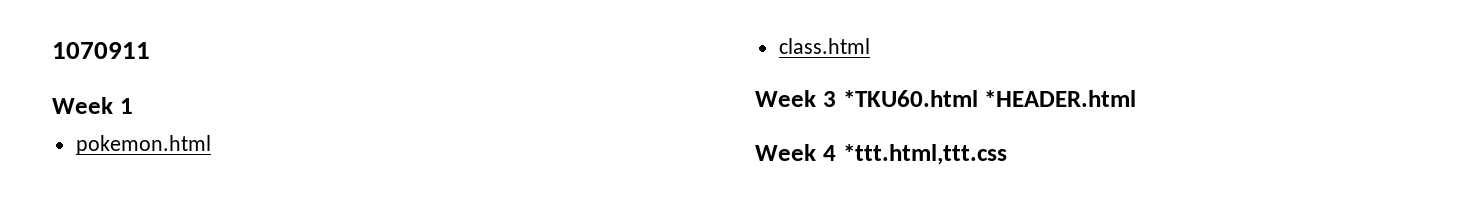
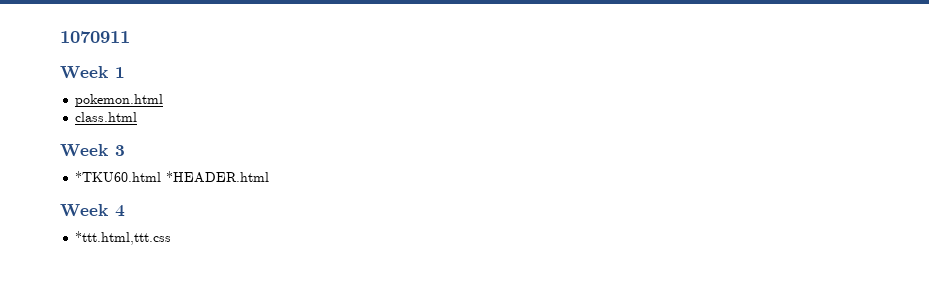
(836, 99) none -> (125, 150) //
(836, 153) none -> (125, 211) //

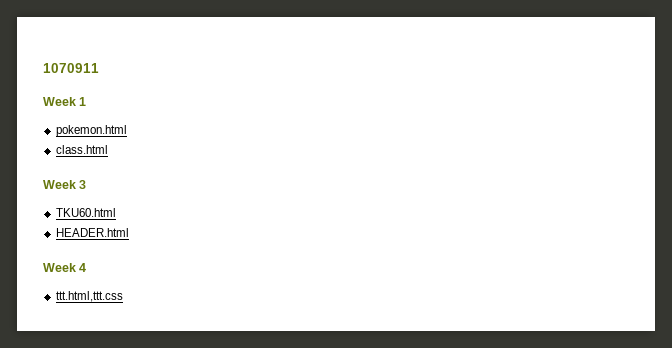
[75,171,270,183] *TKU60.html *HEADER.html -> [55,208,116,217] [55,228,129,237] TKU60.html // HEADER.html
[75,231,172,245] *ttt.html,ttt.css -> [55,291,123,302] ttt.html,ttt.css

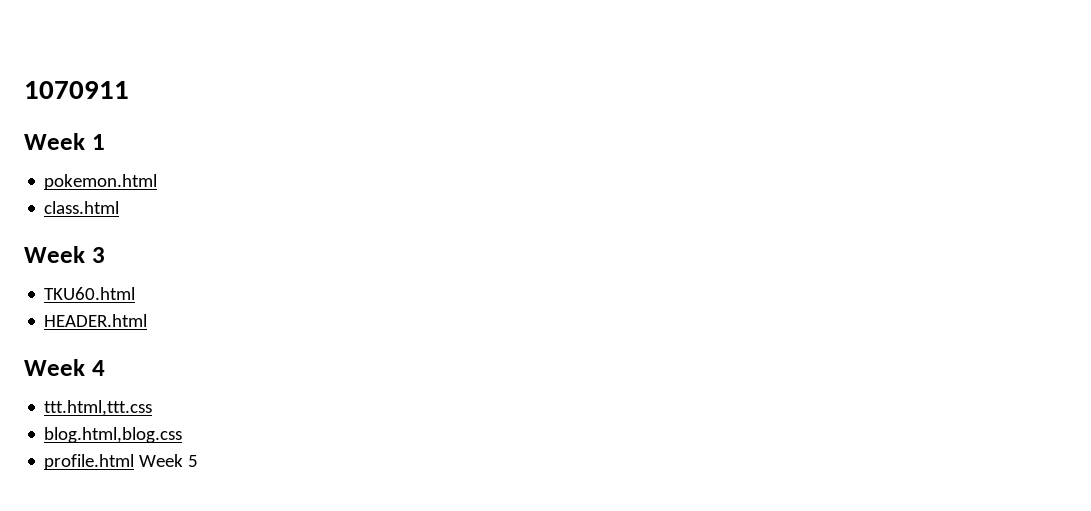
(123, 296) none -> [44,427,183,443] [44,454,199,470] // blog.html,blog.css // profile.html Week 5

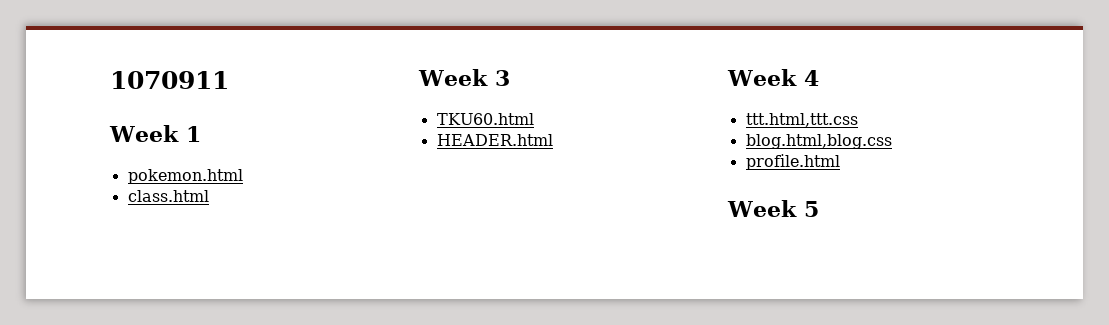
(135, 462) none -> (840, 162) //

